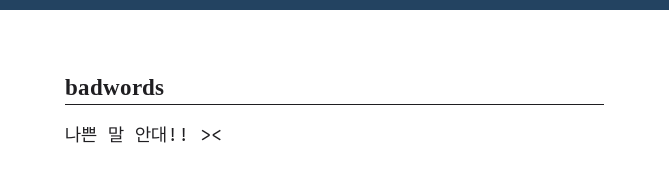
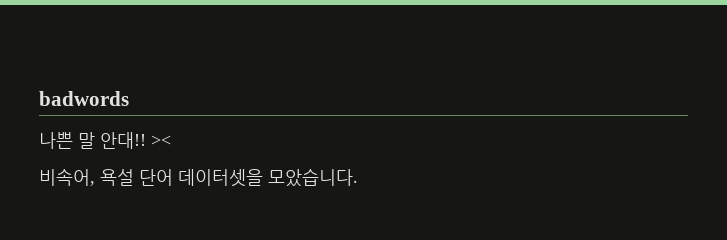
(222, 135) none -> [39,168,358,187] // 비속어, 욕설 단어 데이터셋을 모았습니다.

